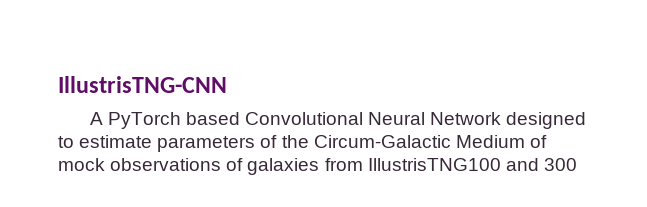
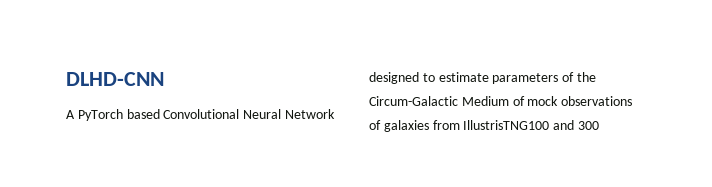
[58,76,227,93] IllustrisTNG-CNN -> [66,72,164,86] DLHD-CNN

